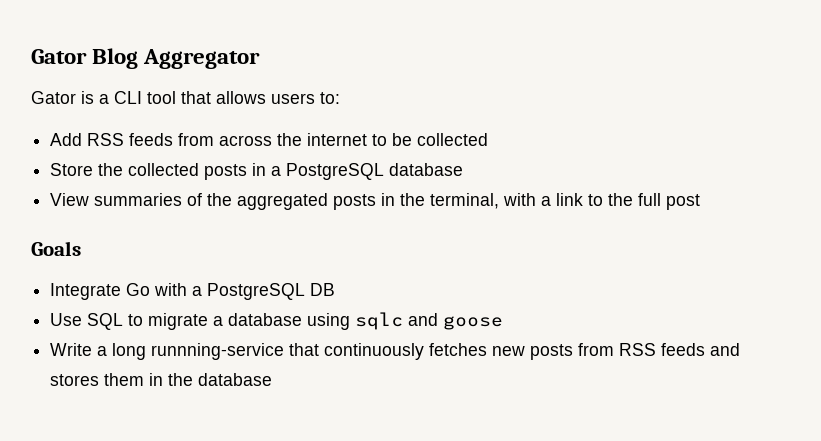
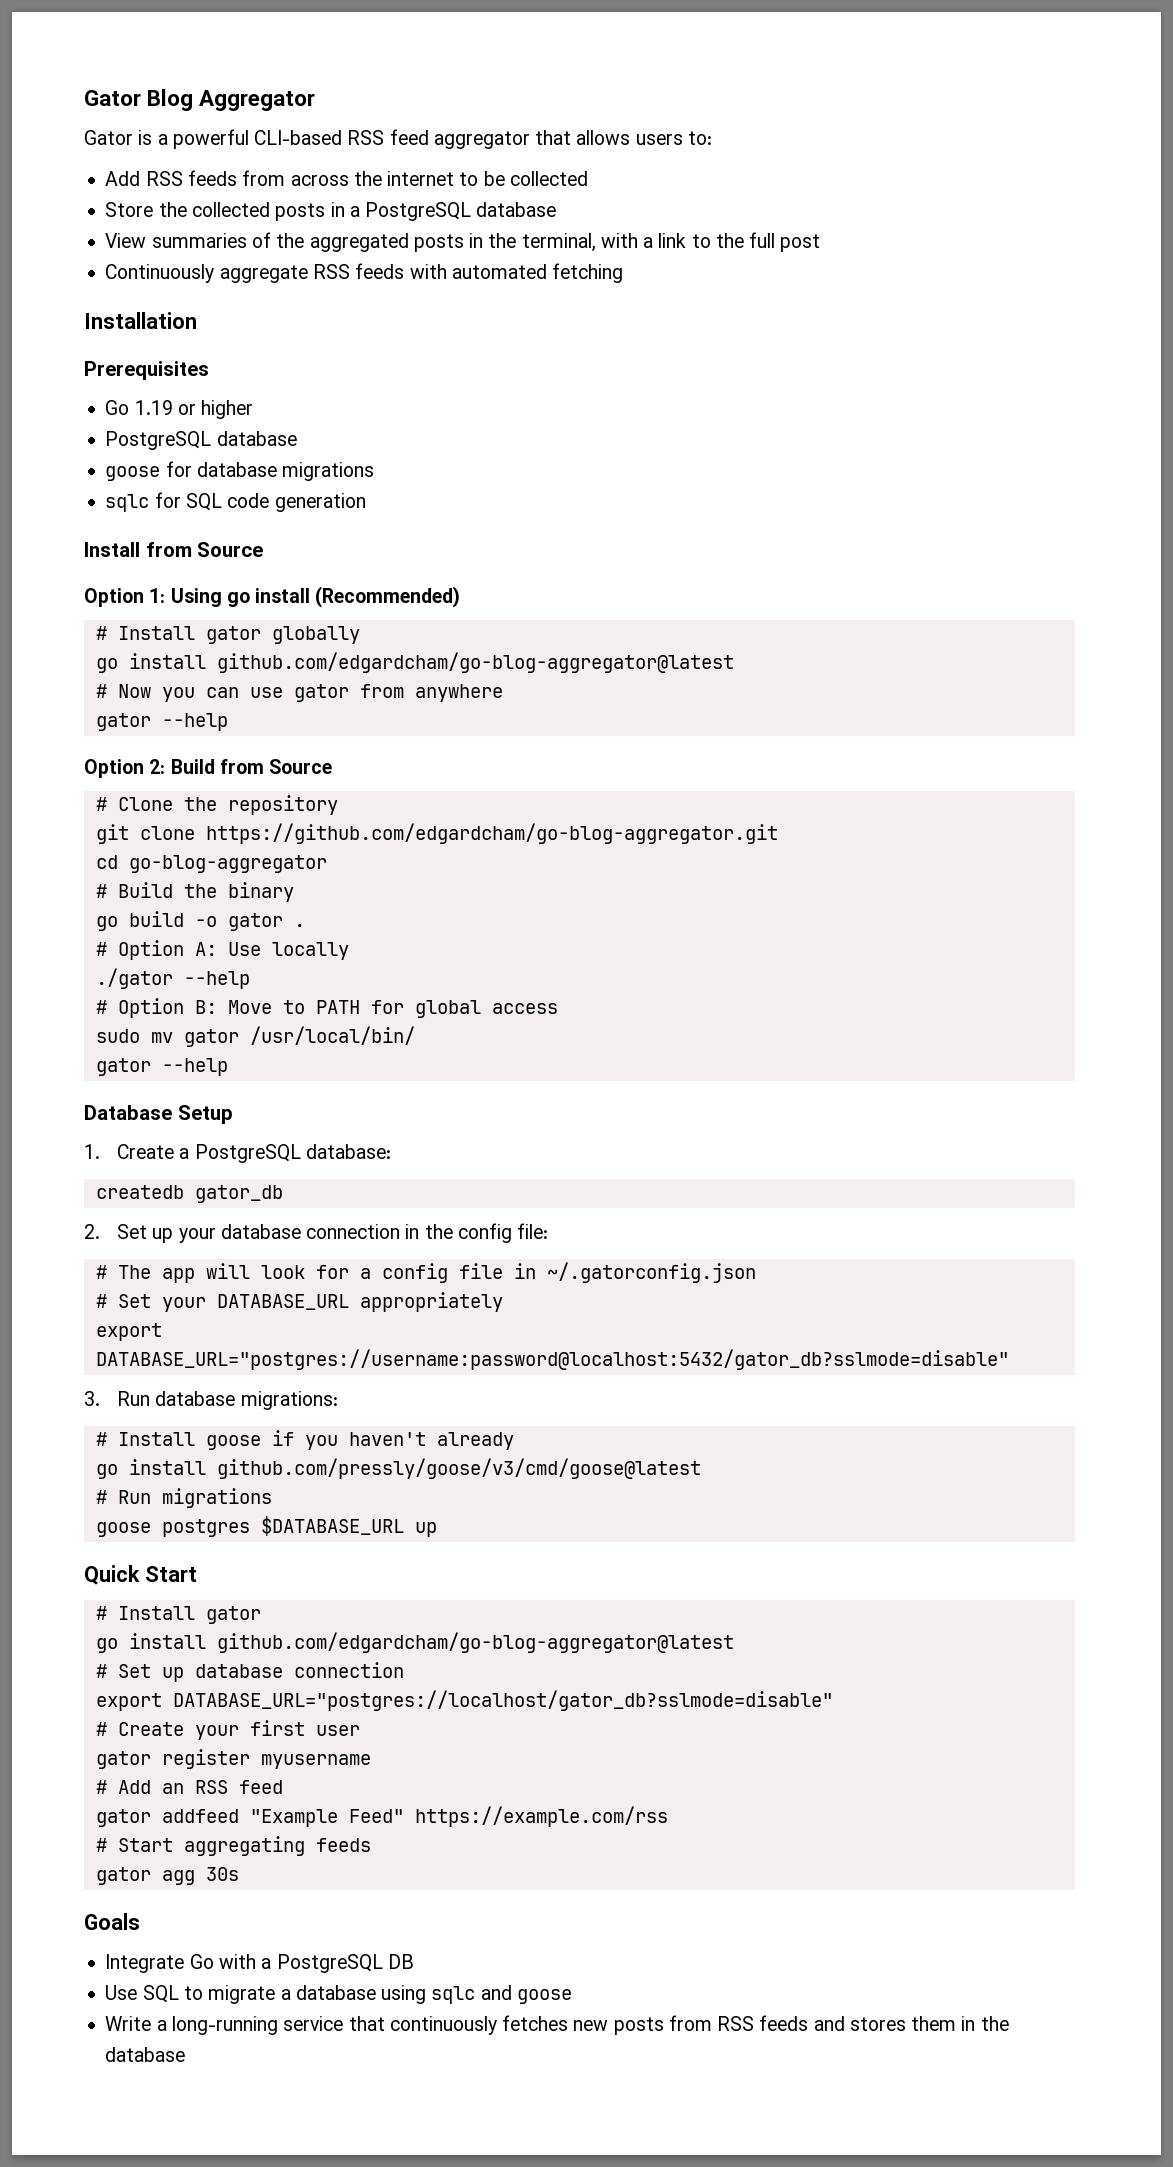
[114,91,176,104] CLI tool -> [172,129,530,149] powerful CLI-based RSS feed aggregator
(701, 202) none -> [105,263,624,283] [84,312,197,329] [84,361,209,380] [105,400,254,419] [105,431,297,450] [105,461,375,481] [105,492,366,512] [84,542,264,557] [84,586,461,608] [95,626,360,644] [95,652,734,673] [95,684,503,702] [95,713,228,731] [84,759,333,778] [95,795,338,815] [95,823,778,844] [95,855,327,873] [95,882,294,902] [95,911,305,931] [95,940,349,960] [95,968,250,989] [95,998,558,1018] [95,1026,415,1047] [95,1058,228,1076] [84,1105,233,1124] [84,1144,391,1163] [95,1185,283,1203] [84,1223,549,1243] [95,1262,756,1283] [95,1292,503,1312] [95,1323,162,1341] [95,1349,1009,1370] [84,1391,338,1410] [95,1430,514,1450] [95,1458,701,1479] [95,1488,272,1508] [95,1516,437,1537] [84,1565,197,1585] [95,1606,261,1624] [95,1632,734,1653] [95,1662,404,1682] [95,1690,833,1711] [95,1720,360,1740] [95,1749,371,1769] [95,1780,283,1794] [95,1806,668,1827] [95,1836,371,1856] [95,1867,239,1885] // Continuously aggregate RSS feeds with automated fetching // Installation // Prerequisites // Go 1.19 or higher // PostgreSQL database // goose for database migrations // sqlc for SQL code generation // Install from Source // Option 1: Using go install (Recommended) // # Install gator globally // go install github.com/edgardcham/go-blog-aggregator@latest // # Now you can use gator from anywhere // gator --help // Option 2: Build from Source // # Clone the repository // git clone https://github.com/edgardcham/go-blog-aggregator.git // cd go-blog-aggregator // # Build the binary // go build -o gator . // # Option A: Use locally // ./gator --help // # Option B: Move to PATH for global access // sudo mv gator /usr/local/bin/ // gator --help // Database Setup // 1. Create a PostgreSQL database: // createdb gator_db // 2. Set up your database connection in the config file: // # The app will look for a config file in ~/.gatorconfig.json // # Set your DATABASE_URL appropriately // export DATABASE_URL="postgres://username:password@localhost:5432/gator_db?sslmode=disable" // 3. Run database migrations: // # Install goose if you haven't already // go install github.com/pressly/goose/v3/cmd/goose@latest // # Run migrations // goose postgres $DATABASE_URL up // Quick Start // # Install gator // go install github.com/edgardcham/go-blog-aggregator@latest // # Set up database connection // export DATABASE_URL="postgres://localhost/gator_db?sslmode=disable" // # Create your first user // gator register myusername // # Add an RSS feed // gator addfeed "Example Feed" https://example.com/rss // # Start aggregating feeds // gator agg 30s
[112,343,285,360] long runnning-service -> [171,2016,344,2035] long-running service

